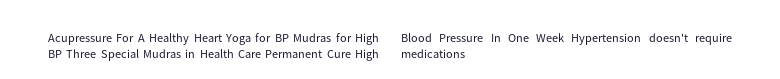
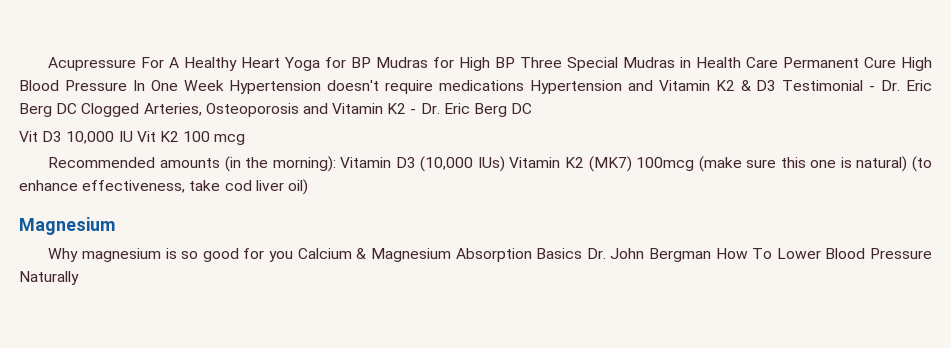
(465, 53) none -> [530,80,933,94] [19,103,533,117] [19,131,246,145] [48,156,933,172] [19,179,308,195] [19,217,115,235] [48,248,933,262] [19,271,79,285] Hypertension and Vitamin K2 & D3 Testimonial - Dr. Eric Berg DC Clogged Arteries, Osteoporosis and Vitamin K2 - Dr. Eric Berg DC // Vit D3 10,000 IU Vit K2 100 mcg // Recommended amounts (in the morning): Vitamin D3 (10,000 IUs) Vitamin K2 (MK7) 100mcg (make sure this one is natural) (to enhance effectiveness, take cod liver oil) // Magnesium // Why magnesium is so good for you Calcium & Magnesium Absorption Basics Dr. John Bergman How To Lower Blood Pressure Naturally

